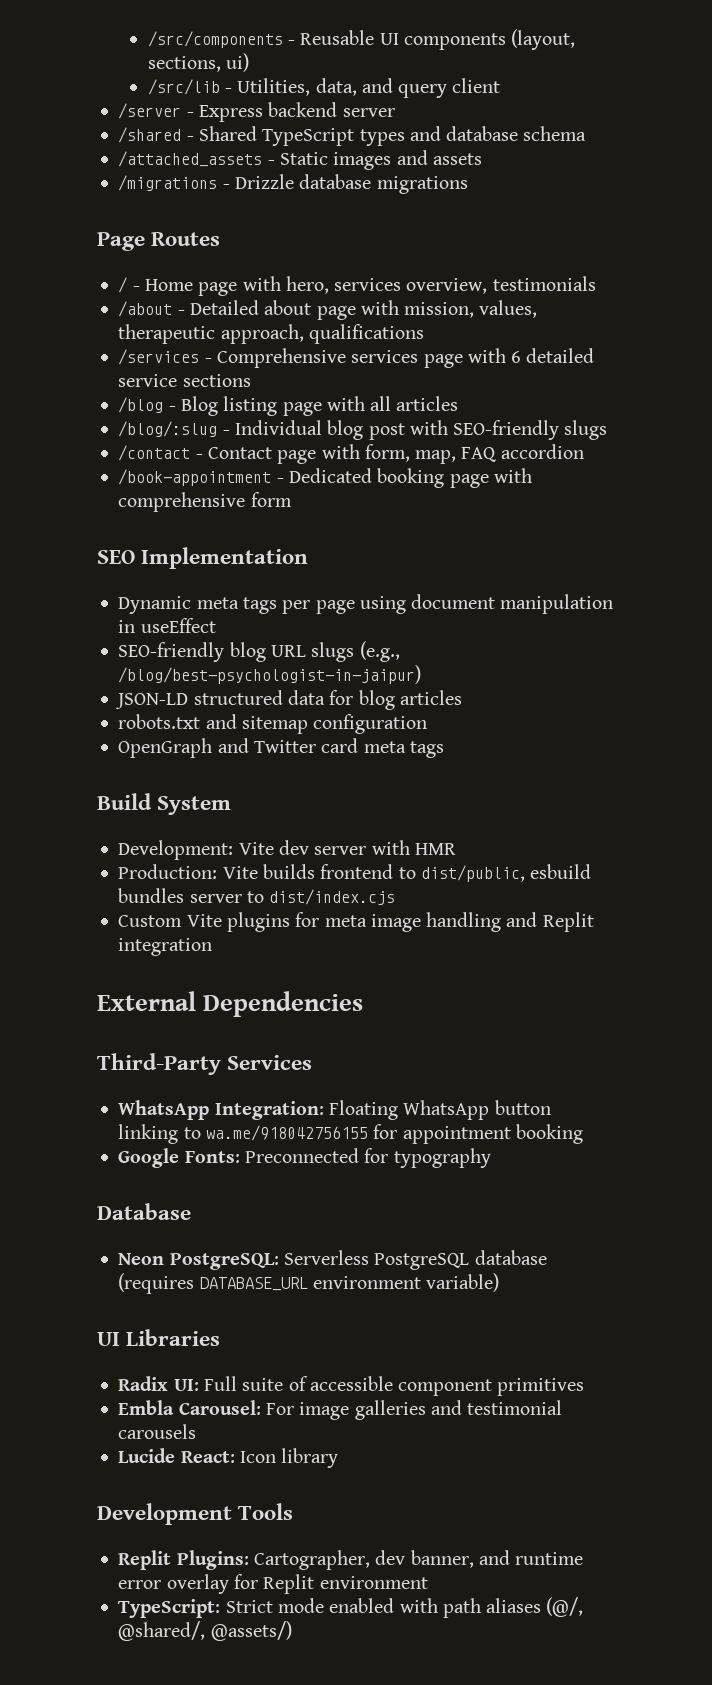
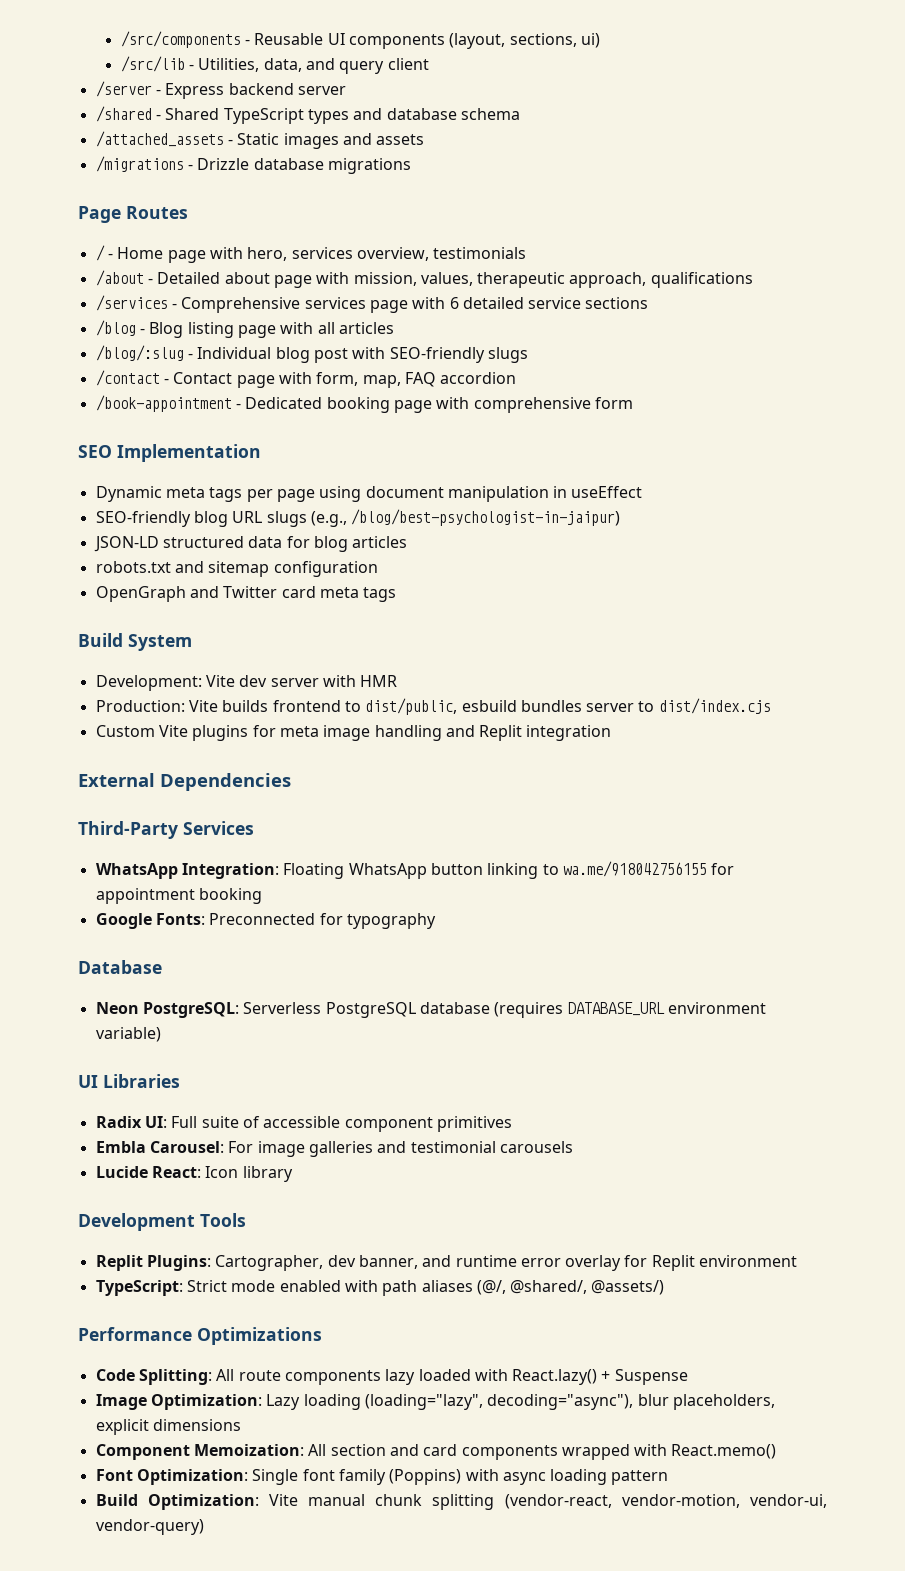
(292, 1631) none -> [78,1327,322,1345] [95,1369,688,1385] [95,1394,775,1410] [95,1419,241,1435] [95,1444,777,1460] [95,1469,669,1485] [95,1494,827,1510] [95,1519,204,1535] // Performance Optimizations // Code Splitting: All route components lazy loaded with React.lazy() + Suspense // Image Optimization: Lazy loading (loading="lazy", decoding="async"), blur placeholders, explicit dimensions // Component Memoization: All section and card components wrapped with React.memo() // Font Optimization: Single font family (Poppins) with async loading pattern // Build Optimization: Vite manual chunk splitting (vendor-react, vendor-motion, vendor-ui, vendor-query)

